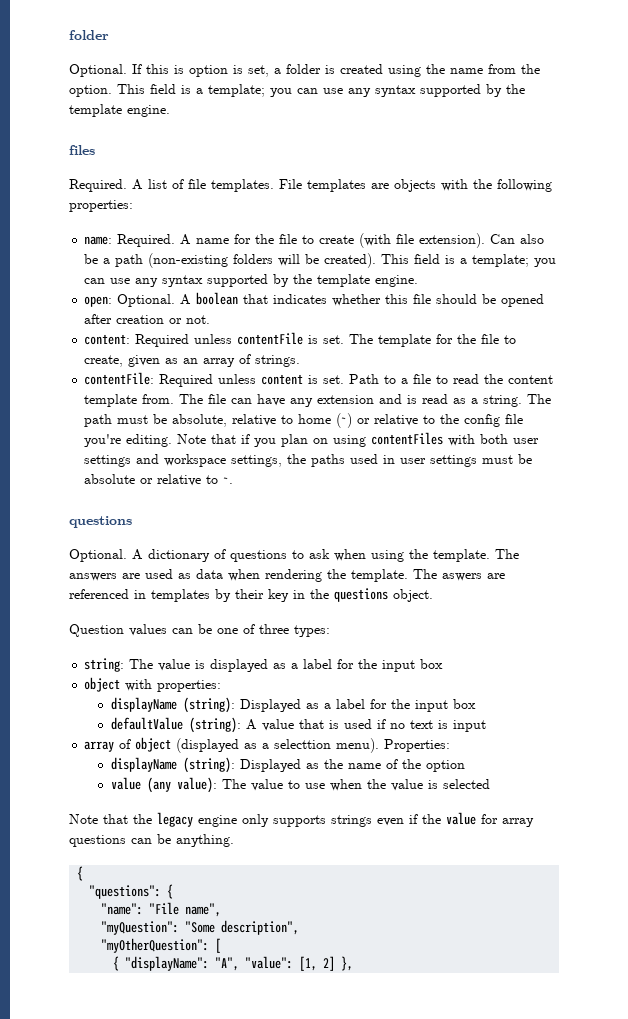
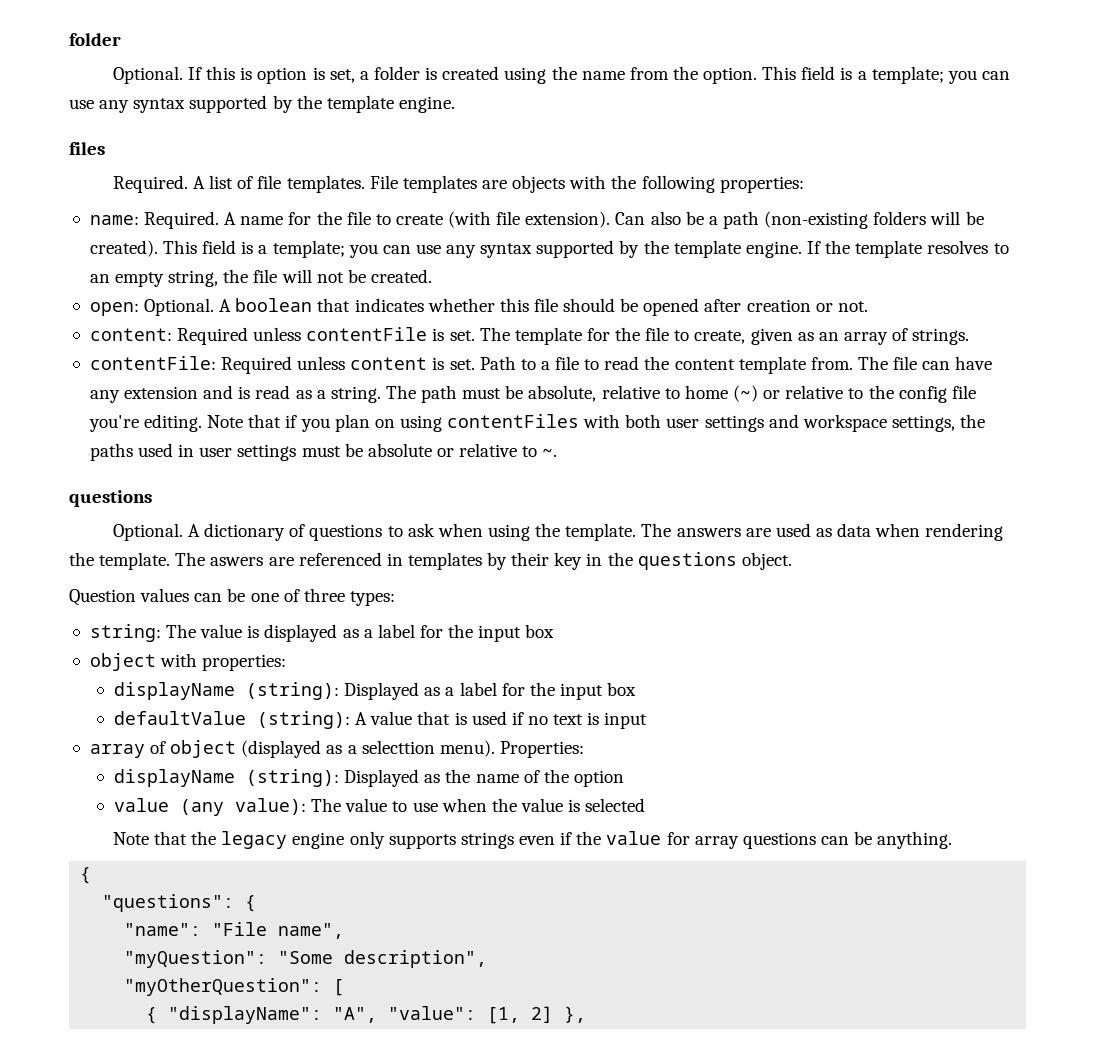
(419, 281) none -> [806,240,1009,258] [89,269,432,287] If the template resolves to an empty string, the file will not be created.

